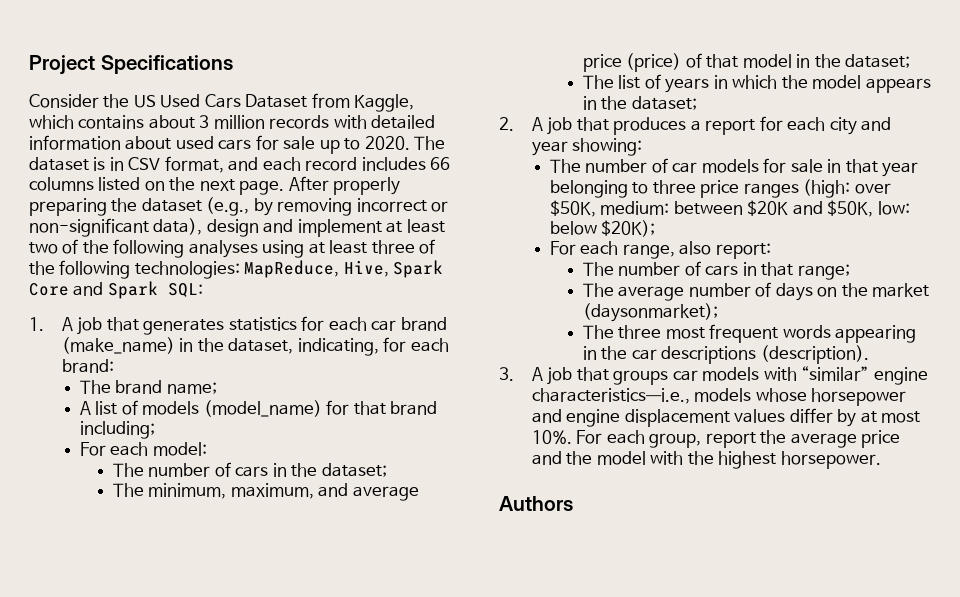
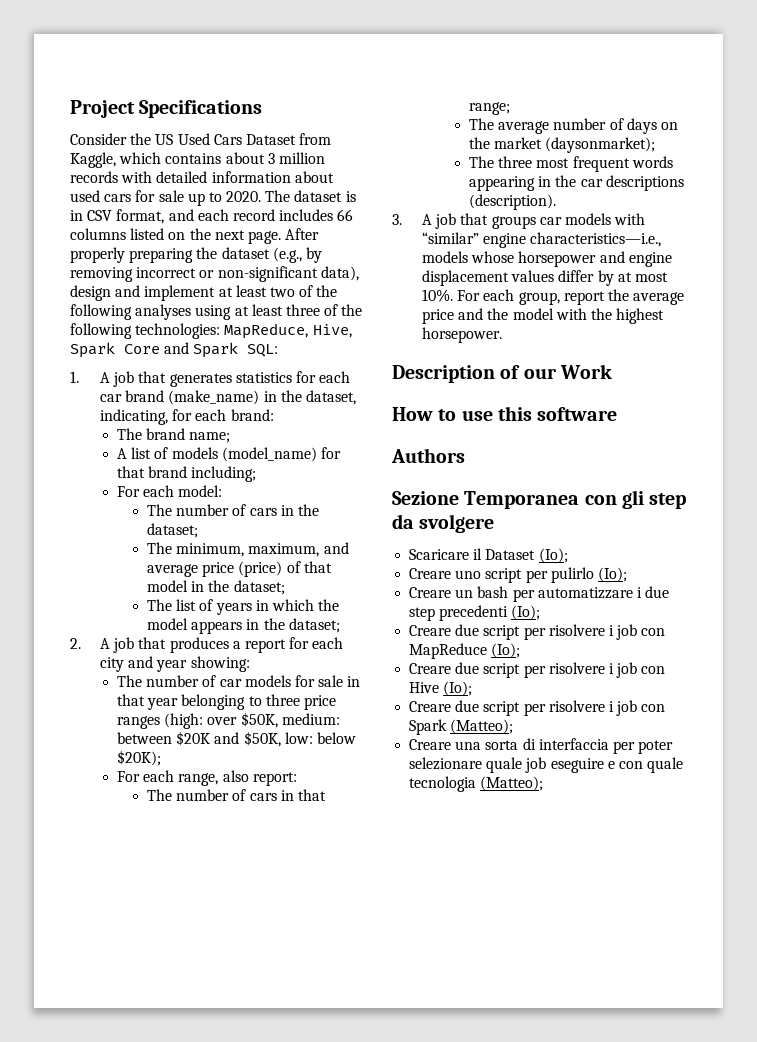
[499,496,573,511] Authors -> [392,364,612,383] [392,406,618,421] [391,448,465,463] [392,490,687,509] [392,514,495,533] [409,548,568,563] [409,567,627,583] [409,586,670,602] [409,605,541,621] [409,624,666,640] [409,643,521,659] [409,662,666,678] [409,681,473,696] [409,700,666,716] [409,719,514,735] [409,738,674,754] [409,757,684,773] [409,776,544,792] Description of our Work // How to use this software // Authors // Sezione Temporanea con gli step da svolgere // Scaricare il Dataset (Io); // Creare uno script per pulirlo (Io); // Creare un bash per automatizzare i due step precedenti (Io); // Creare due script per risolvere i job con MapReduce (Io); // Creare due script per risolvere i job con Hive (Io); // Creare due script per risolvere i job con Spark (Matteo); // Creare una sorta di interfaccia per poter selezionare quale job eseguire e con quale tecnologia (Matteo);

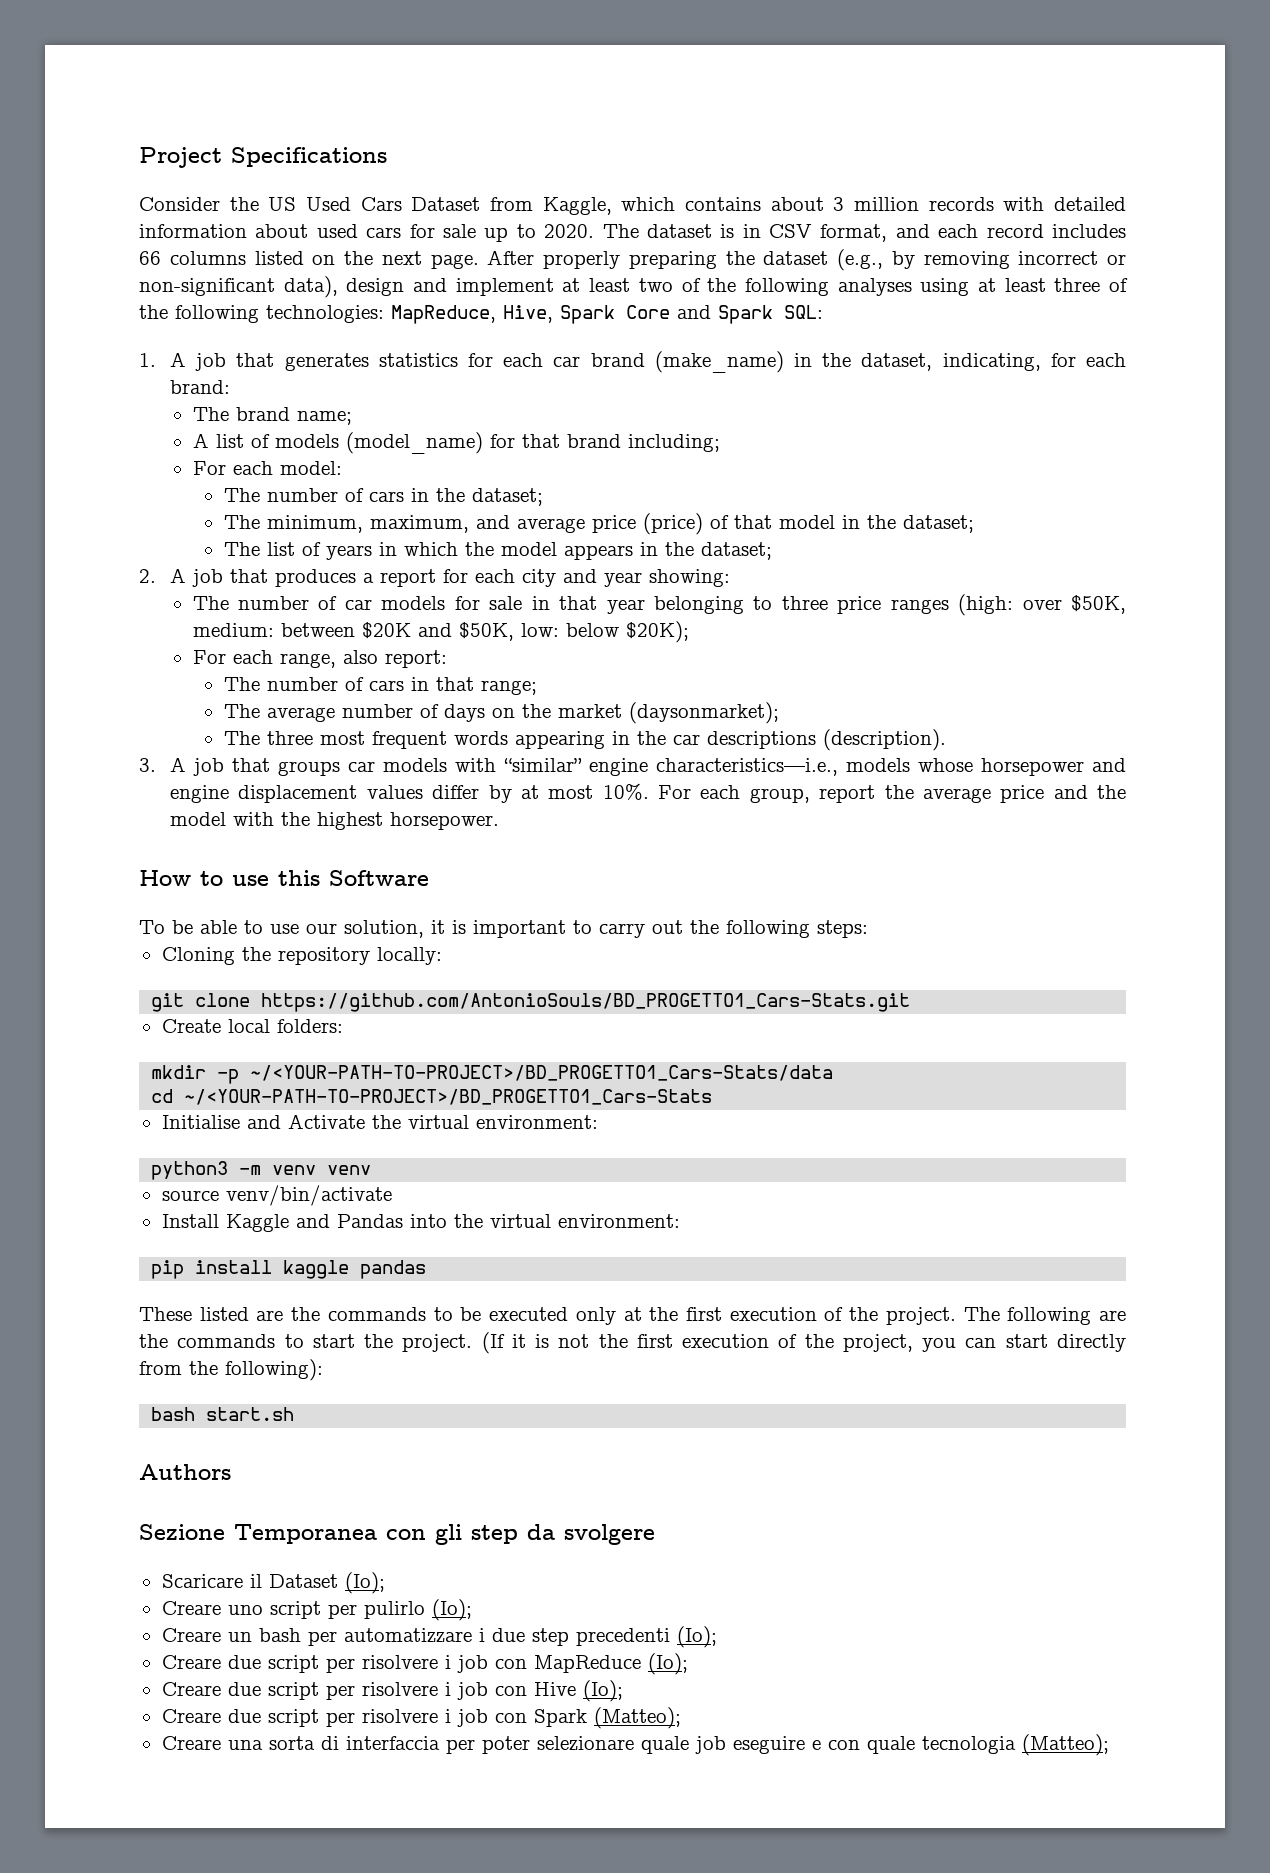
[392,364,612,383] // Description of our Work -> (500, 821) none
[537,407,618,421] software -> [329,870,429,886] [139,920,868,938] [161,947,442,965] [151,993,911,1012] [161,1019,343,1033] [151,1065,834,1084] [151,1089,713,1105] [161,1114,598,1129] [151,1161,372,1180] [161,1185,392,1206] [161,1214,680,1232] [151,1260,427,1279] [139,1307,1126,1325] [139,1332,1127,1354] [139,1359,323,1381] [151,1407,295,1421] Software // To be able to use our solution, it is important to carry out the following steps: // Cloning the repository locally: // git clone https://github.com/AntonioSouls/BD_PROGETTO1_Cars-Stats.git // Create local folders: // mkdir -p ~/<YOUR-PATH-TO-PROJECT>/BD_PROGETTO1_Cars-Stats/data // cd ~/<YOUR-PATH-TO-PROJECT>/BD_PROGETTO1_Cars-Stats // Initialise and Activate the virtual environment: // python3 -m venv venv // source venv/bin/activate // Install Kaggle and Pandas into the virtual environment: // pip install kaggle pandas // These listed are the commands to be executed only at the first execution of the project. The following are the commands to start the project. (If it is not the first execution of the project, you can start directly from the following): // bash start.sh

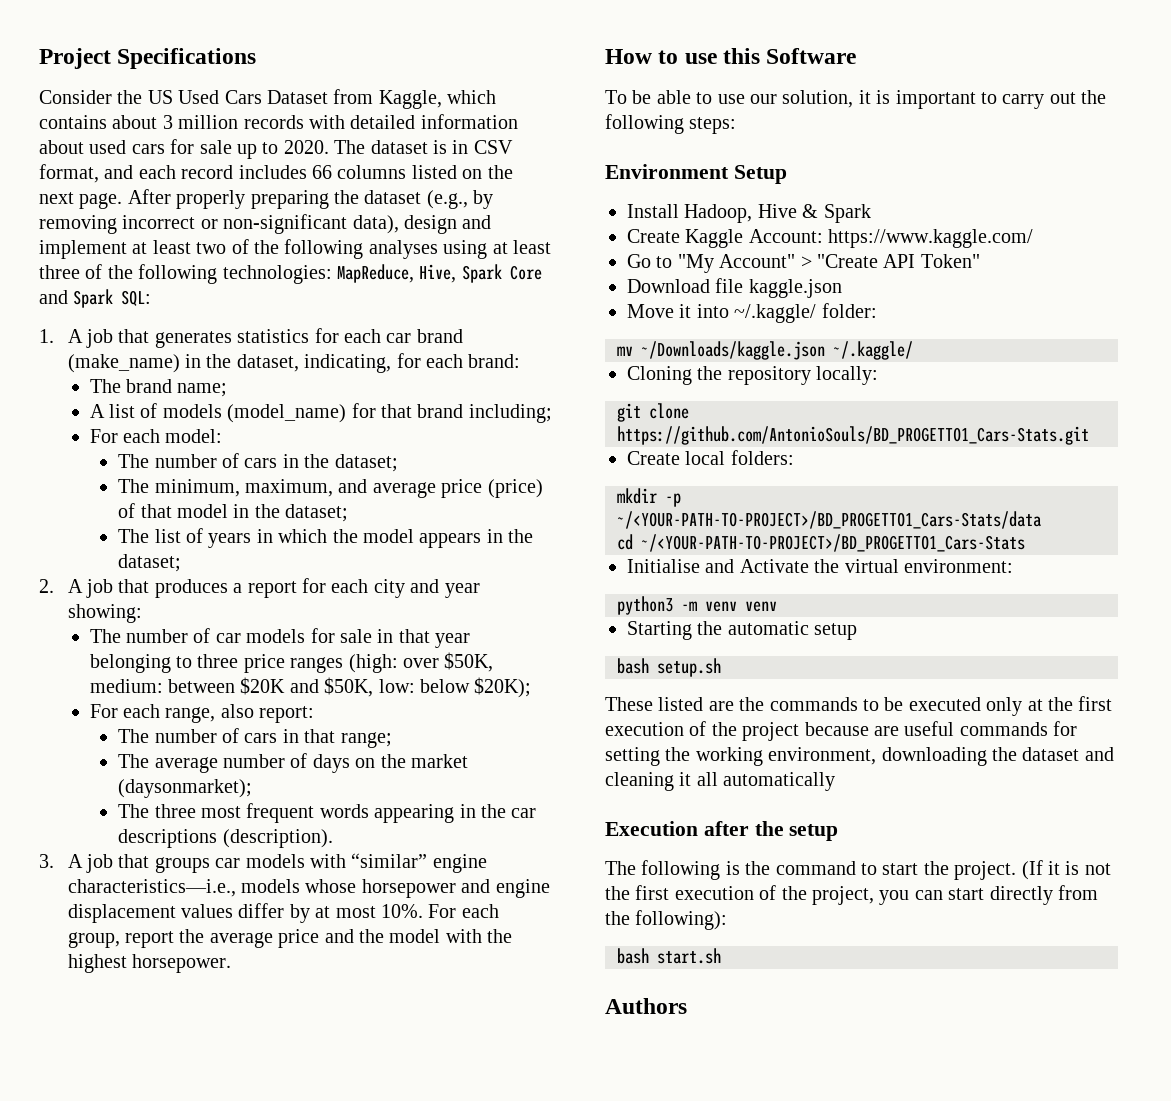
(868, 929) none -> [605,164,787,184] [627,204,871,223] [627,229,1034,248] [627,254,980,273] [627,278,842,298] [627,303,877,323] [617,341,913,360] // Environment Setup // Install Hadoop, Hive & Spark // Create Kaggle Account: https://www.kaggle.com/ // Go to "My Account" > "Create API Token" // Download file kaggle.json // Move it into ~/.kaggle/ folder: // mv ~/Downloads/kaggle.json ~/.kaggle/
[161,1185,392,1206] [161,1214,680,1232] [151,1260,427,1279] source venv/bin/activate // Install Kaggle and Pandas into the virtual environment: // pip install kaggle pandas -> [627,621,858,640] [617,658,721,677] Starting the automatic setup // bash setup.sh
[885,1307,1126,1325] [139,1334,276,1348] project. The following are the commands -> [742,721,1078,741] [605,747,1114,766] [605,772,836,791] [605,821,839,841] [605,860,856,880] project because are useful commands for setting the working environment, downloading the dataset and cleaning it all automatically // Execution after the setup // The following is the command
[139,1524,655,1545] [161,1572,385,1594] [161,1599,472,1621] [161,1626,717,1648] [161,1653,688,1675] [161,1680,623,1702] [161,1707,681,1729] [161,1734,1109,1756] // Sezione Temporanea con gli step da svolgere // Scaricare il Dataset (Io); // Creare uno script per pulirlo (Io); // Creare un bash per automatizzare i due step precedenti (Io); // Creare due script per risolvere i job con MapReduce (Io); // Creare due script per risolvere i job con Hive (Io); // Creare due script per risolvere i job con Spark (Matteo); // Creare una sorta di interfaccia per poter selezionare quale job eseguire e con quale tecnologia (Matteo); -> (687, 1006) none

